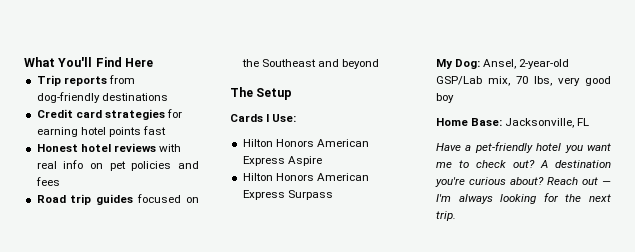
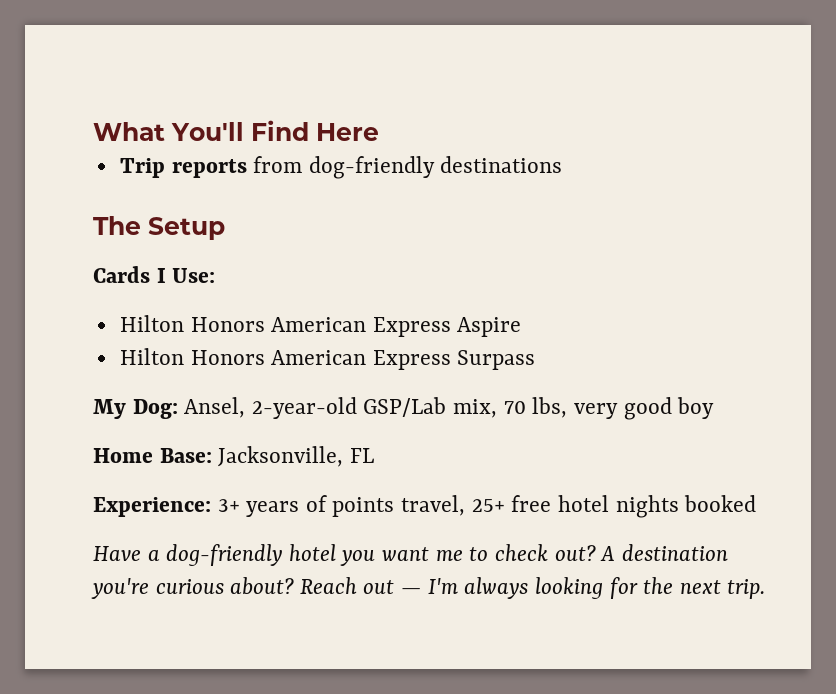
[36,109,182,120] [36,126,166,137] [36,143,181,152] [36,160,199,171] [35,177,60,186] [36,194,199,205] [241,59,379,69] // Credit card strategies for earning hotel points fast // Honest hotel reviews with real info on pet policies and fees // Road trip guides focused on the Southeast and beyond -> (563, 164) none
(590, 122) none -> [93,495,757,518] // Experience: 3+ years of points travel, 25+ free hotel nights booked
[474,142,533,153] pet-friendly -> [166,544,283,566] dog-friendly

